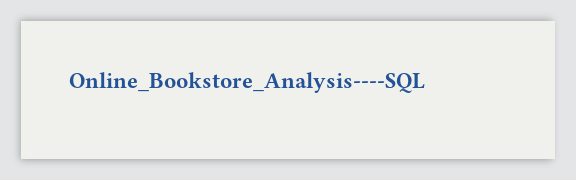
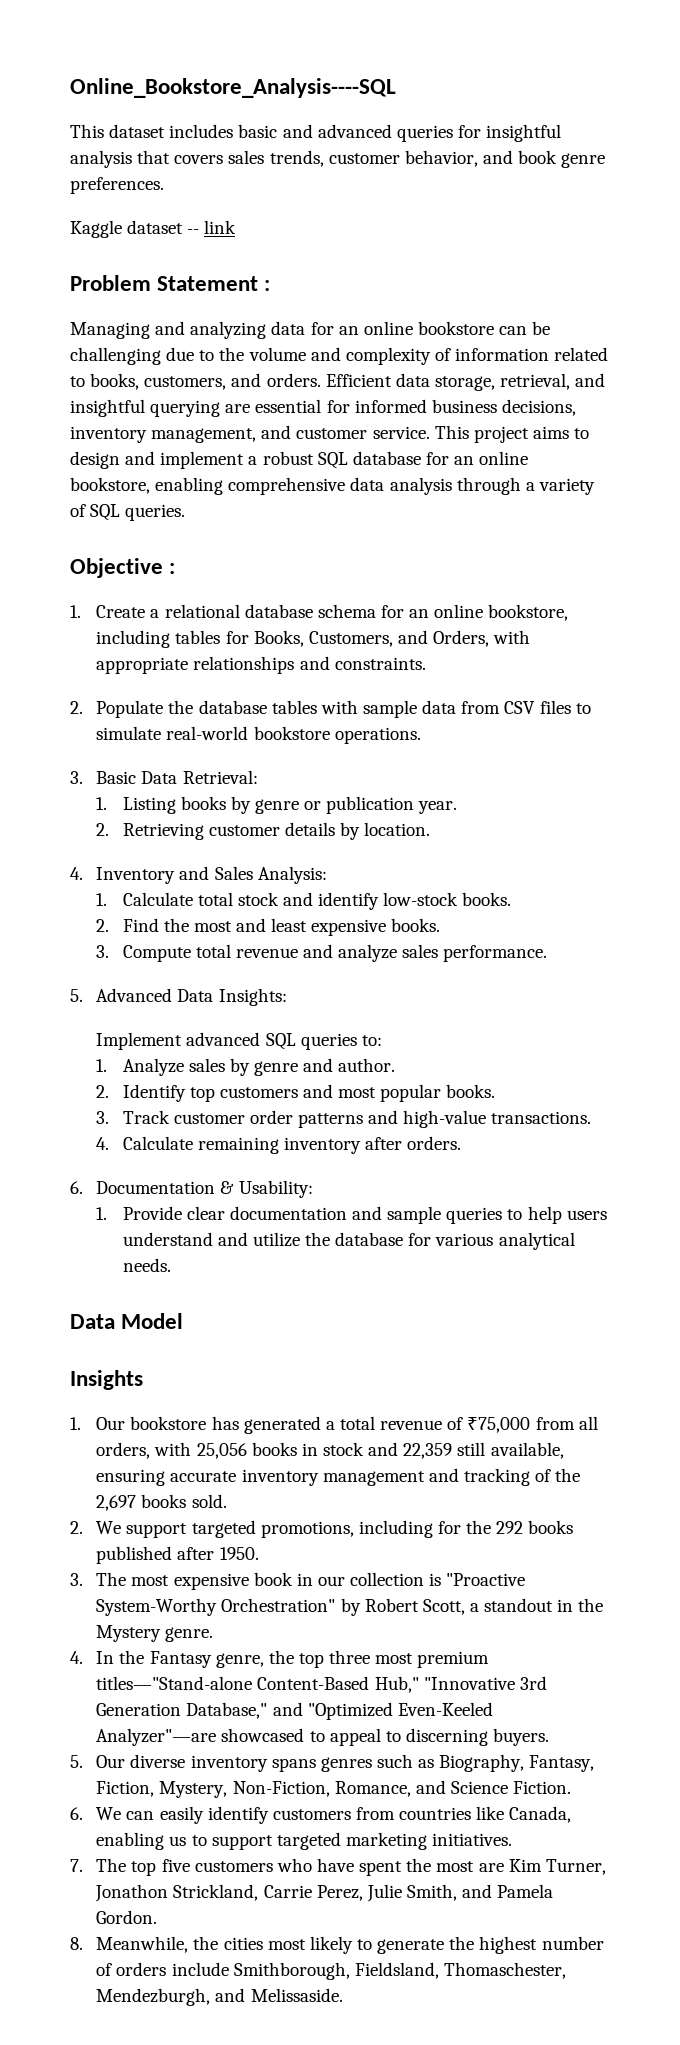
(425, 82) none -> [70,124,562,142] [70,150,606,168] [70,177,164,194] [70,220,237,238] [70,275,271,291] [70,321,551,339] [70,347,609,365] [70,373,606,391] [70,399,576,417] [70,425,590,443] [70,451,529,469] [70,477,595,495] [70,504,186,521] [70,558,176,578] [70,604,569,621] [96,630,531,648] [96,656,426,674] [70,700,591,718] [96,726,421,744] [70,770,258,784] [96,796,458,814] [96,822,431,840] [70,866,327,884] [96,892,512,910] [96,918,441,936] [96,944,548,962] [70,988,287,1006] [96,1032,382,1050] [96,1058,396,1076] [96,1084,496,1102] [96,1110,592,1128] [96,1136,462,1154] [70,1180,313,1198] [96,1206,607,1224] [122,1232,575,1250] [122,1258,171,1272] [70,1313,184,1329] [70,1370,143,1390] [70,1416,598,1434] [96,1442,564,1459] [96,1468,581,1486] [96,1494,227,1511] [70,1520,574,1538] [96,1546,259,1564] [70,1572,526,1590] [96,1598,604,1616] [96,1625,214,1642] [70,1650,490,1668] [96,1676,547,1693] [96,1702,493,1720] [96,1728,550,1746] [70,1754,595,1772] [96,1780,572,1798] [70,1806,572,1824] [96,1832,513,1850] [70,1858,606,1876] [95,1884,554,1902] [96,1910,158,1924] [70,1936,604,1954] [96,1962,567,1980] [96,1988,343,2006] // This dataset includes basic and advanced queries for insightful analysis that covers sales trends, customer behavior, and book genre preferences. // Kaggle dataset -- link // Problem Statement : // Managing and analyzing data for an online bookstore can be challenging due to the volume and complexity of information related to books, customers, and orders. Efficient data storage, retrieval, and insightful querying are essential for informed business decisions, inventory management, and customer service. This project aims to design and implement a robust SQL database for an online bookstore, enabling comprehensive data analysis through a variety of SQL queries. // Objective : // 1. Create a relational database schema for an online bookstore, including tables for Books, Customers, and Orders, with appropriate relationships and constraints. // 2. Populate the database tables with sample data from CSV files to simulate real-world bookstore operations. // 3. Basic Data Retrieval: // 1. Listing books by genre or publication year. // 2. Retrieving customer details by location. // 4. Inventory and Sales Analysis: // 1. Calculate total stock and identify low-stock books. // 2. Find the most and least expensive books. // 3. Compute total revenue and analyze sales performance. // 5. Advanced Data Insights: // Implement advanced SQL queries to: // 1. Analyze sales by genre and author. // 2. Identify top customers and most popular books. // 3. Track customer order patterns and high-value transactions. // 4. Calculate remaining inventory after orders. // 6. Documentation & Usability: // 1. Provide clear documentation and sample queries to help users understand and utilize the database for various analytical needs. // Data Model // Insights // 1. Our bookstore has generated a total revenue of ₹75,000 from all orders, with 25,056 books in stock and 22,359 still available, ensuring accurate inventory management and tracking of the 2,697 books sold. // 2. We support targeted promotions, including for the 292 books published after 1950. // 3. The most expensive book in our collection is "Proactive System-Worthy Orchestration" by Robert Scott, a standout in the Mystery genre. // 4. In the Fantasy genre, the top three most premium titles—"Stand-alone Content-Based Hub," "Innovative 3rd Generation Database," and "Optimized Even-Keeled Analyzer"—are showcased to appeal to discerning buyers. // 5. Our diverse inventory spans genres such as Biography, Fantasy, Fiction, Mystery, Non-Fiction, Romance, and Science Fiction. // 6. We can easily identify customers from countries like Canada, enabling us to support targeted marketing initiatives. // 7. The top five customers who have spent the most are Kim Turner, Jonathon Strickland, Carrie Perez, Julie Smith, and Pamela Gordon. // 8. Meanwhile, the cities most likely to generate the highest number of orders include Smithborough, Fieldsland, Thomaschester, Mendezburgh, and Melissaside.

